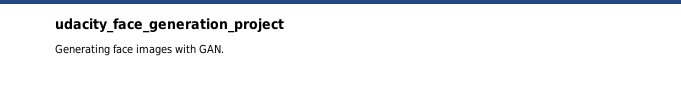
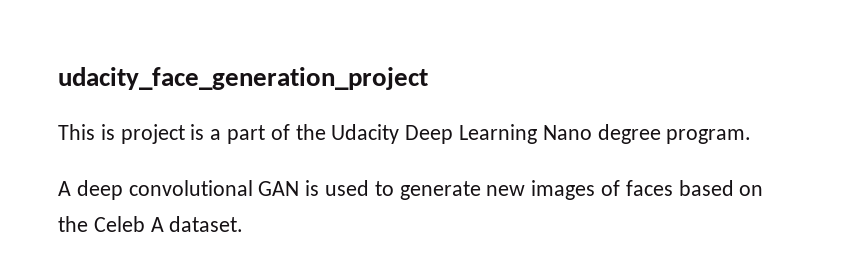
[55,44,224,56] Generating face images with GAN. -> [58,124,752,144] [58,180,764,200] [58,216,244,232] This is project is a part of the Udacity Deep Learning Nano degree program. // A deep convolutional GAN is used to generate new images of faces based on the Celeb A dataset.

